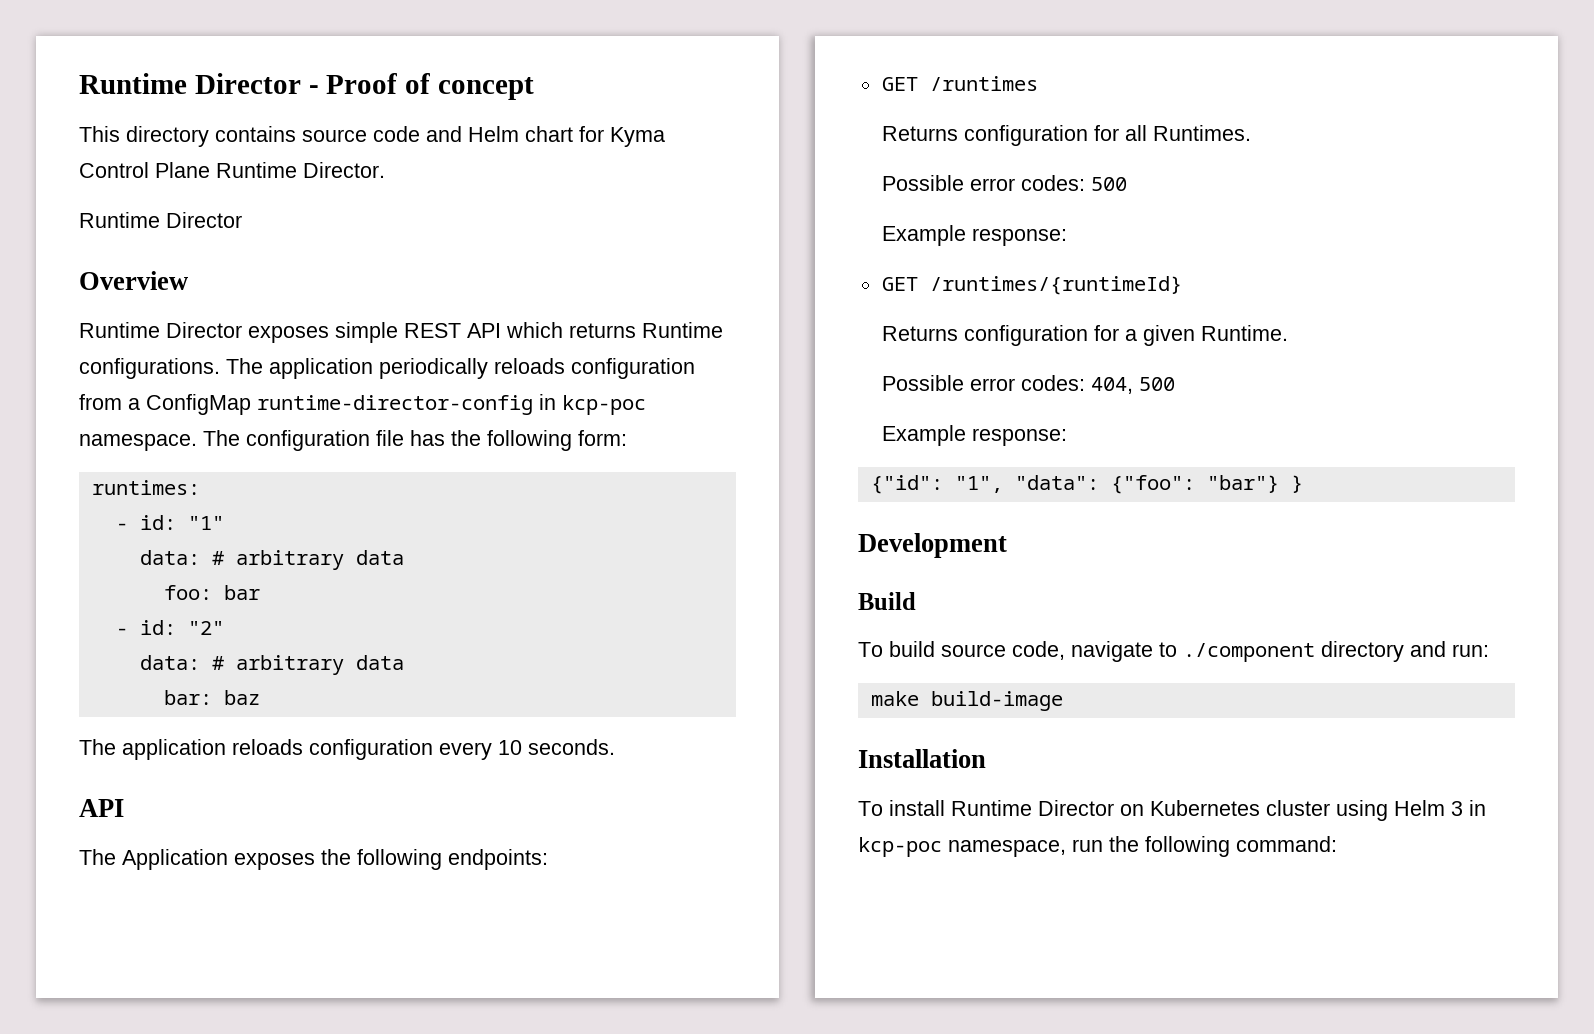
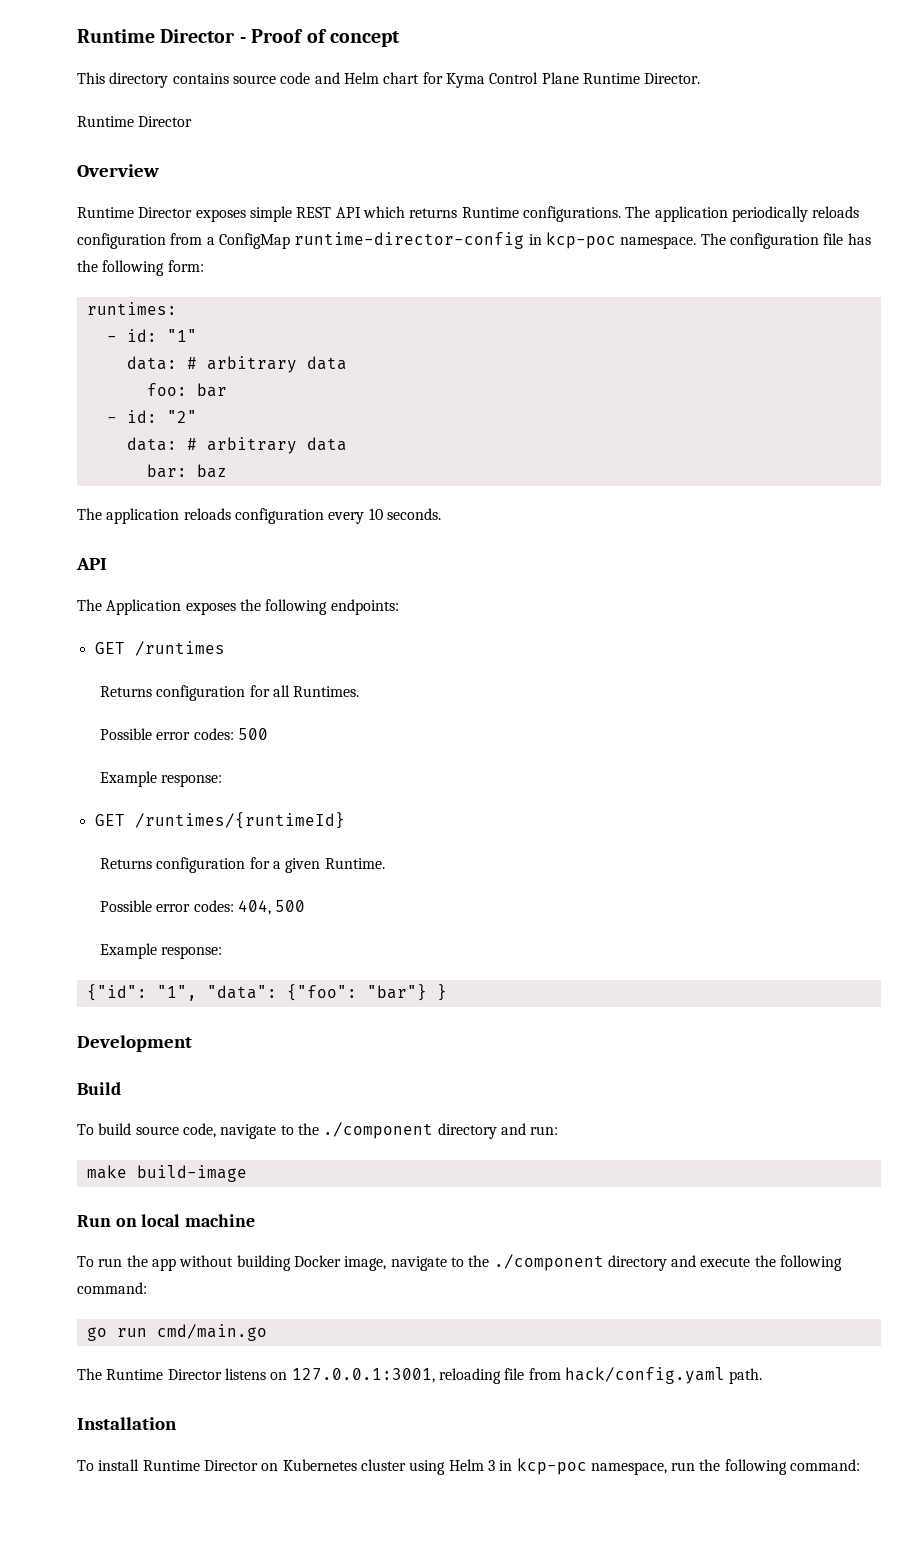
(1177, 649) none -> [297,1123,319,1135] the
(1063, 701) none -> [77,1214,256,1227] [77,1254,843,1271] [77,1282,147,1294] [86,1324,267,1341] [77,1367,763,1384] // Run on local machine // To run the app without building Docker image, navigate to the ./component directory and execute the following command: // go run cmd/main.go // The Runtime Director listens on 127.0.0.1:3001, reloading file from hack/config.yaml path.

